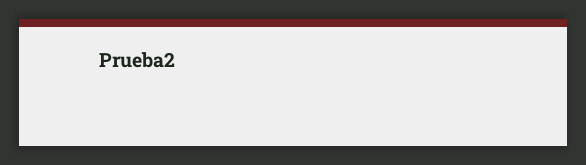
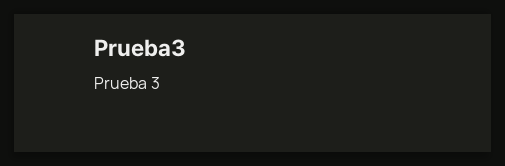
[99,52,175,68] Prueba2 -> [94,39,186,57] [94,77,161,89] Prueba3 // Prueba 3

